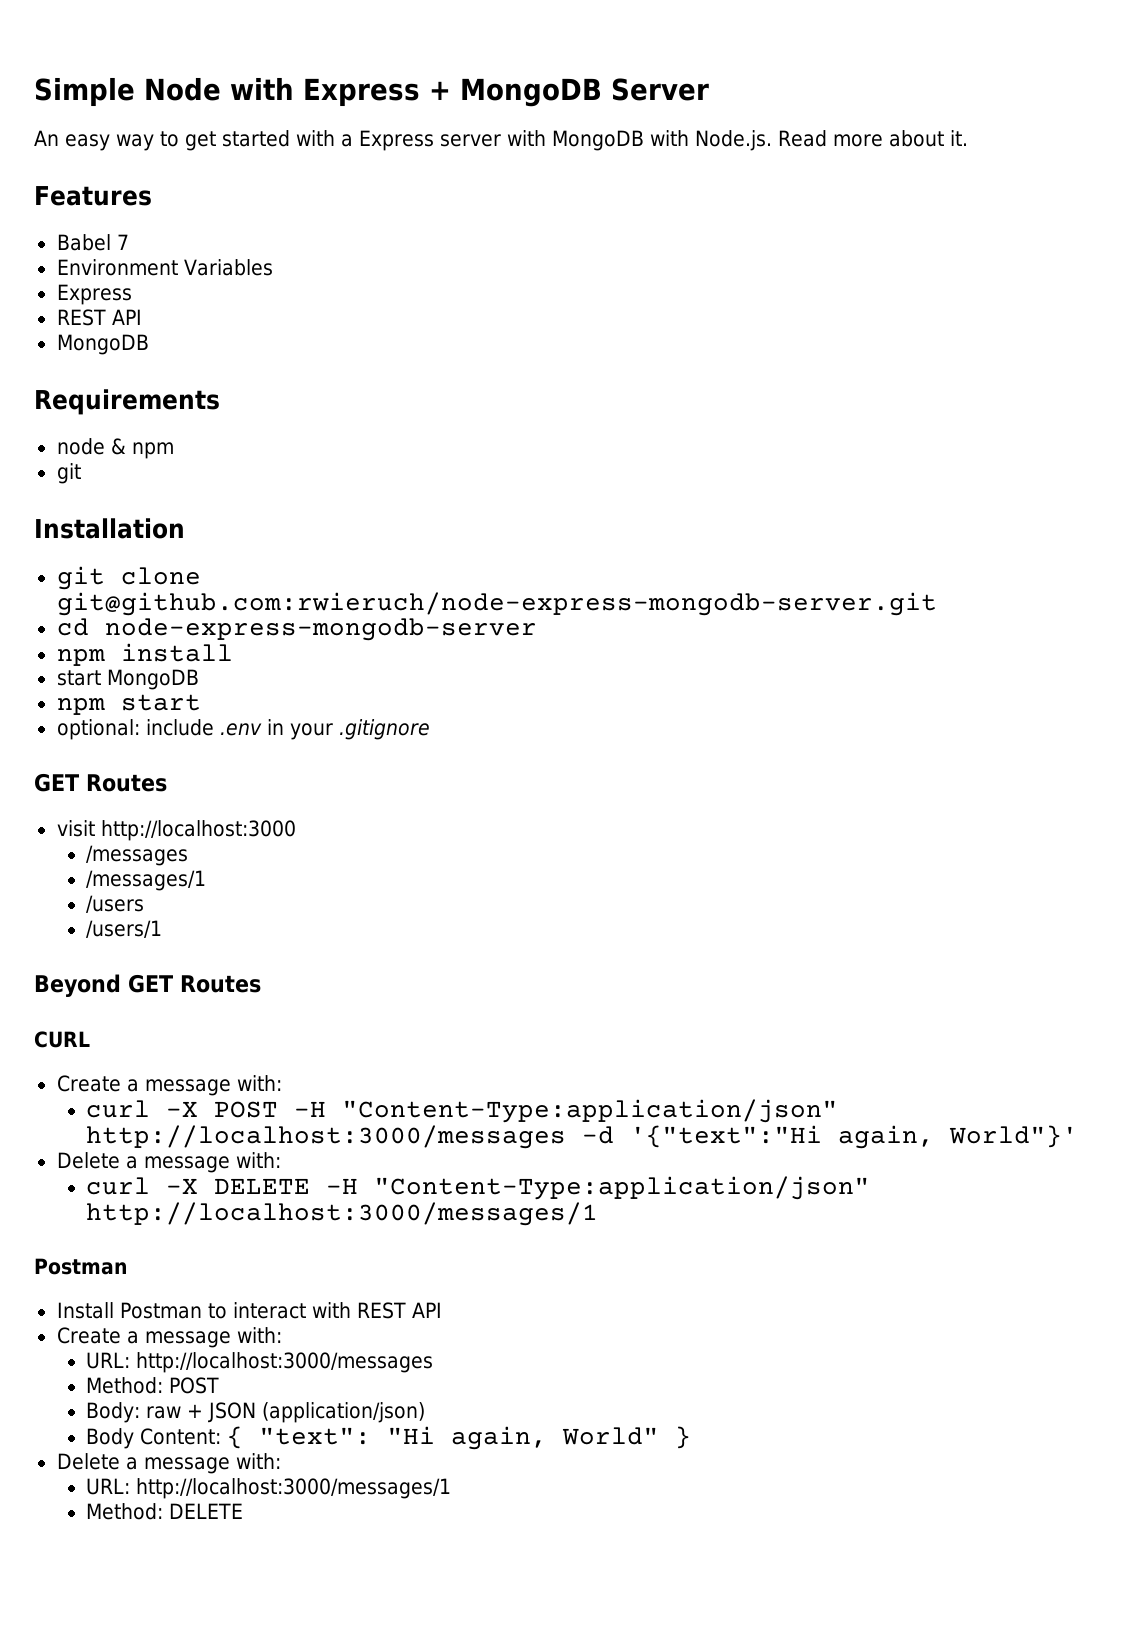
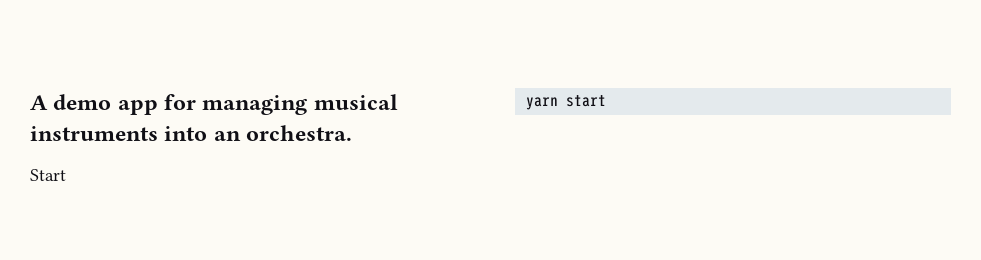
[34,77,709,107] [34,130,968,151] [34,186,152,206] [56,234,129,251] [56,259,273,276] [56,284,132,305] [56,309,142,326] [56,334,149,355] [34,389,220,415] [56,438,174,459] [56,463,81,484] [34,518,185,539] [56,566,201,590] [56,592,937,616] [56,618,537,641] [56,643,233,666] [56,669,199,690] [56,694,201,715] [56,719,430,740] [34,773,167,792] [56,820,296,841] [86,845,189,866] [86,870,207,891] [86,895,145,913] [86,920,163,938] [34,974,261,997] [34,1031,90,1048] [56,1075,282,1096] [86,1099,839,1123] [86,1125,1079,1149] [56,1152,281,1173] [86,1176,871,1200] [86,1202,599,1226] [34,1258,127,1275] [56,1302,442,1319] [56,1327,282,1348] [86,1352,434,1373] [86,1377,220,1394] [86,1402,426,1423] [86,1426,692,1450] [56,1453,281,1474] [86,1478,452,1499] [86,1503,244,1520] Simple Node with Express + MongoDB Server // An easy way to get started with a Express server with MongoDB with Node.js. Read more about it. // Features // Babel 7 // Environment Variables // Express // REST API // MongoDB // Requirements // node & npm // git // Installation // git clone git@github.com:rwieruch/node-express-mongodb-server.git // cd node-express-mongodb-server // npm install // start MongoDB // npm start // optional: include .env in your .gitignore // GET Routes // visit http://localhost:3000 // /messages // /messages/1 // /users // /users/1 // Beyond GET Routes // CURL // Create a message with: // curl -X POST -H "Content-Type:application/json" http://localhost:3000/messages -d '{"text":"Hi again, World"}' // Delete a message with: // curl -X DELETE -H "Content-Type:application/json" http://localhost:3000/messages/1 // Postman // Install Postman to interact with REST API // Create a message with: // URL: http://localhost:3000/messages // Method: POST // Body: raw + JSON (application/json) // Body Content: { "text": "Hi again, World" } // Delete a message with: // URL: http://localhost:3000/messages/1 // Method: DELETE -> [30,94,398,115] [30,125,353,141] [30,169,66,181] [526,95,607,110] A demo app for managing musical instruments into an orchestra. // Start // yarn start

